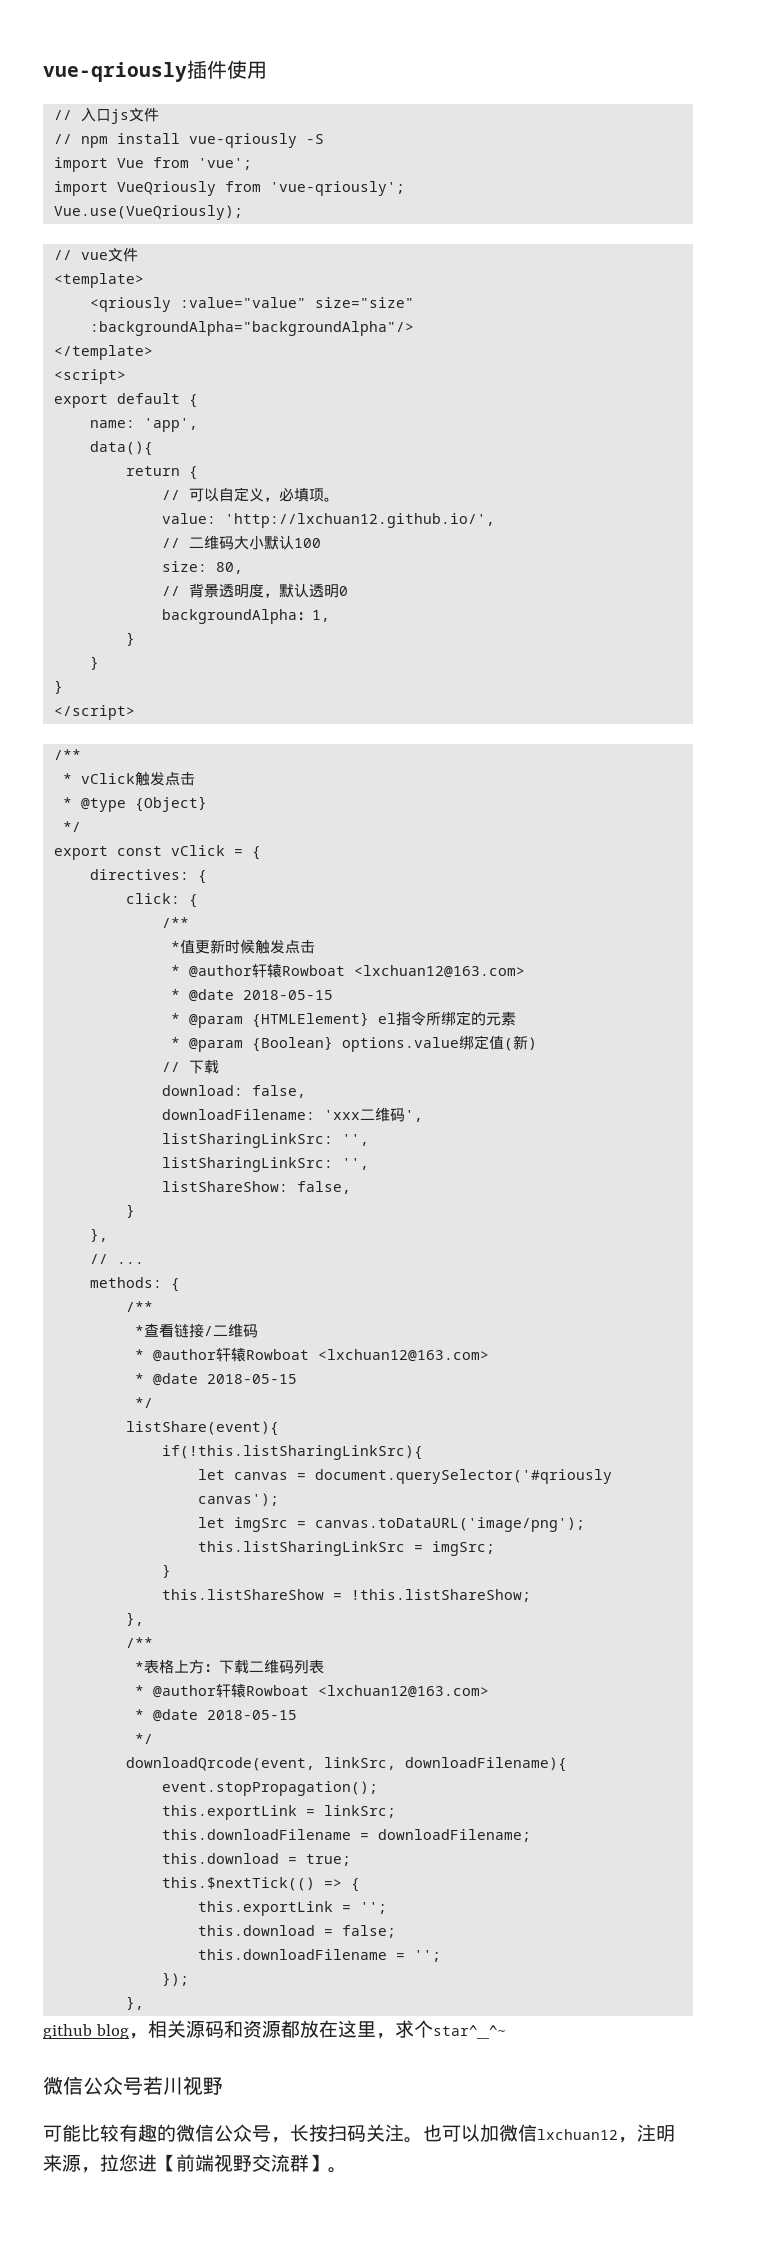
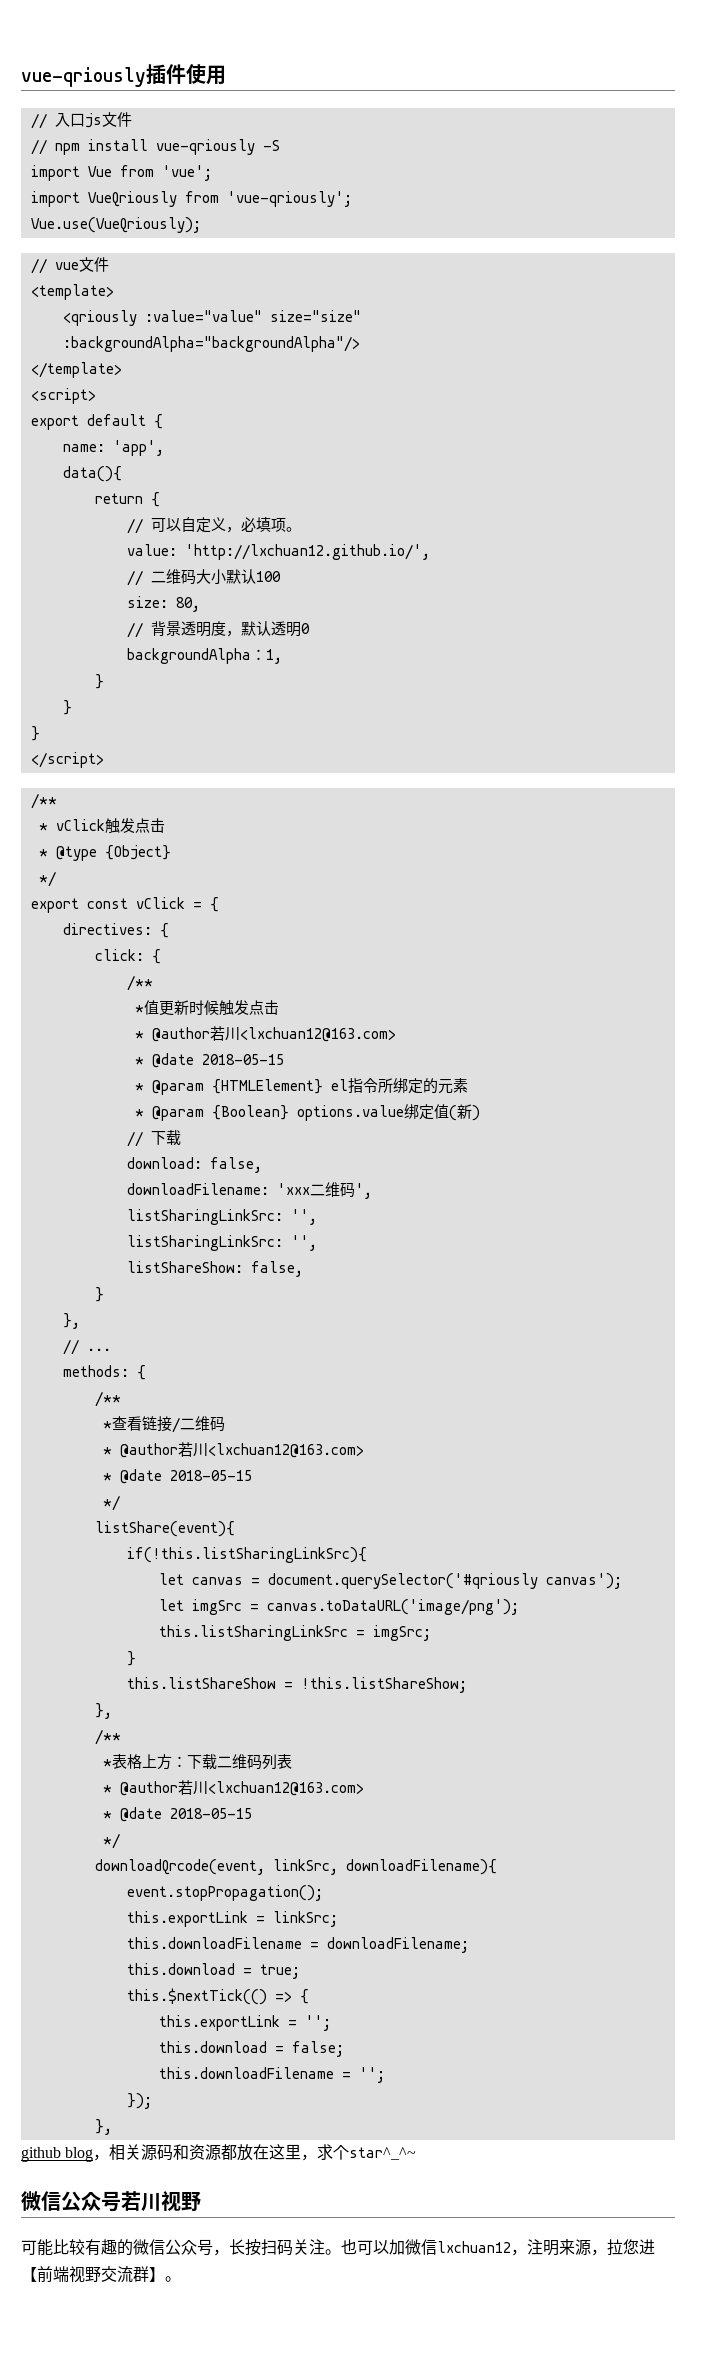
[252,963,346,978] 轩辕Rowboat -> [209,1026,240,1041] 若川
[216,1347,310,1362] 轩辕Rowboat -> [177,1442,208,1457] 若川
[216,1683,310,1698] 轩辕Rowboat -> [177,1780,208,1795] 若川

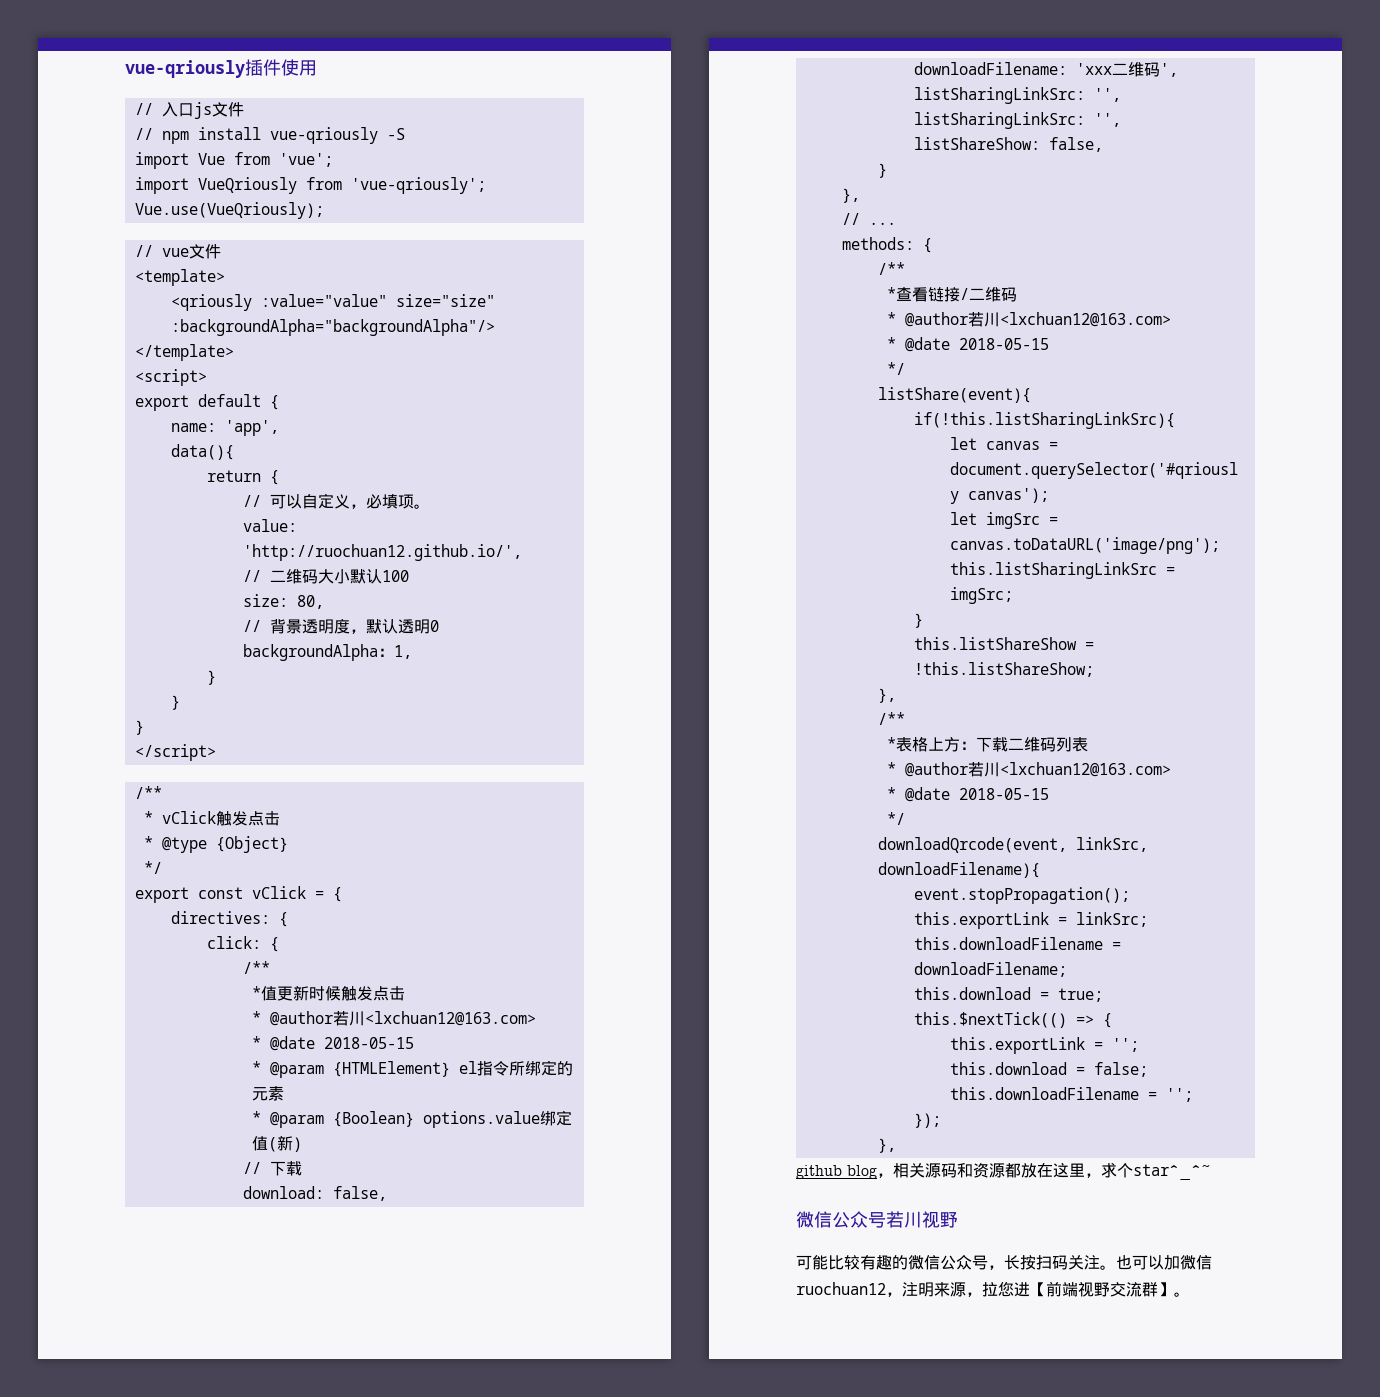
[184,544,430,560] 'http://lxchuan12.github.io/', -> [242,544,522,561] 'http://ruochuan12.github.io/',
[437,2241,511,2253] lxchuan12 -> [796,1282,886,1295] ruochuan12

